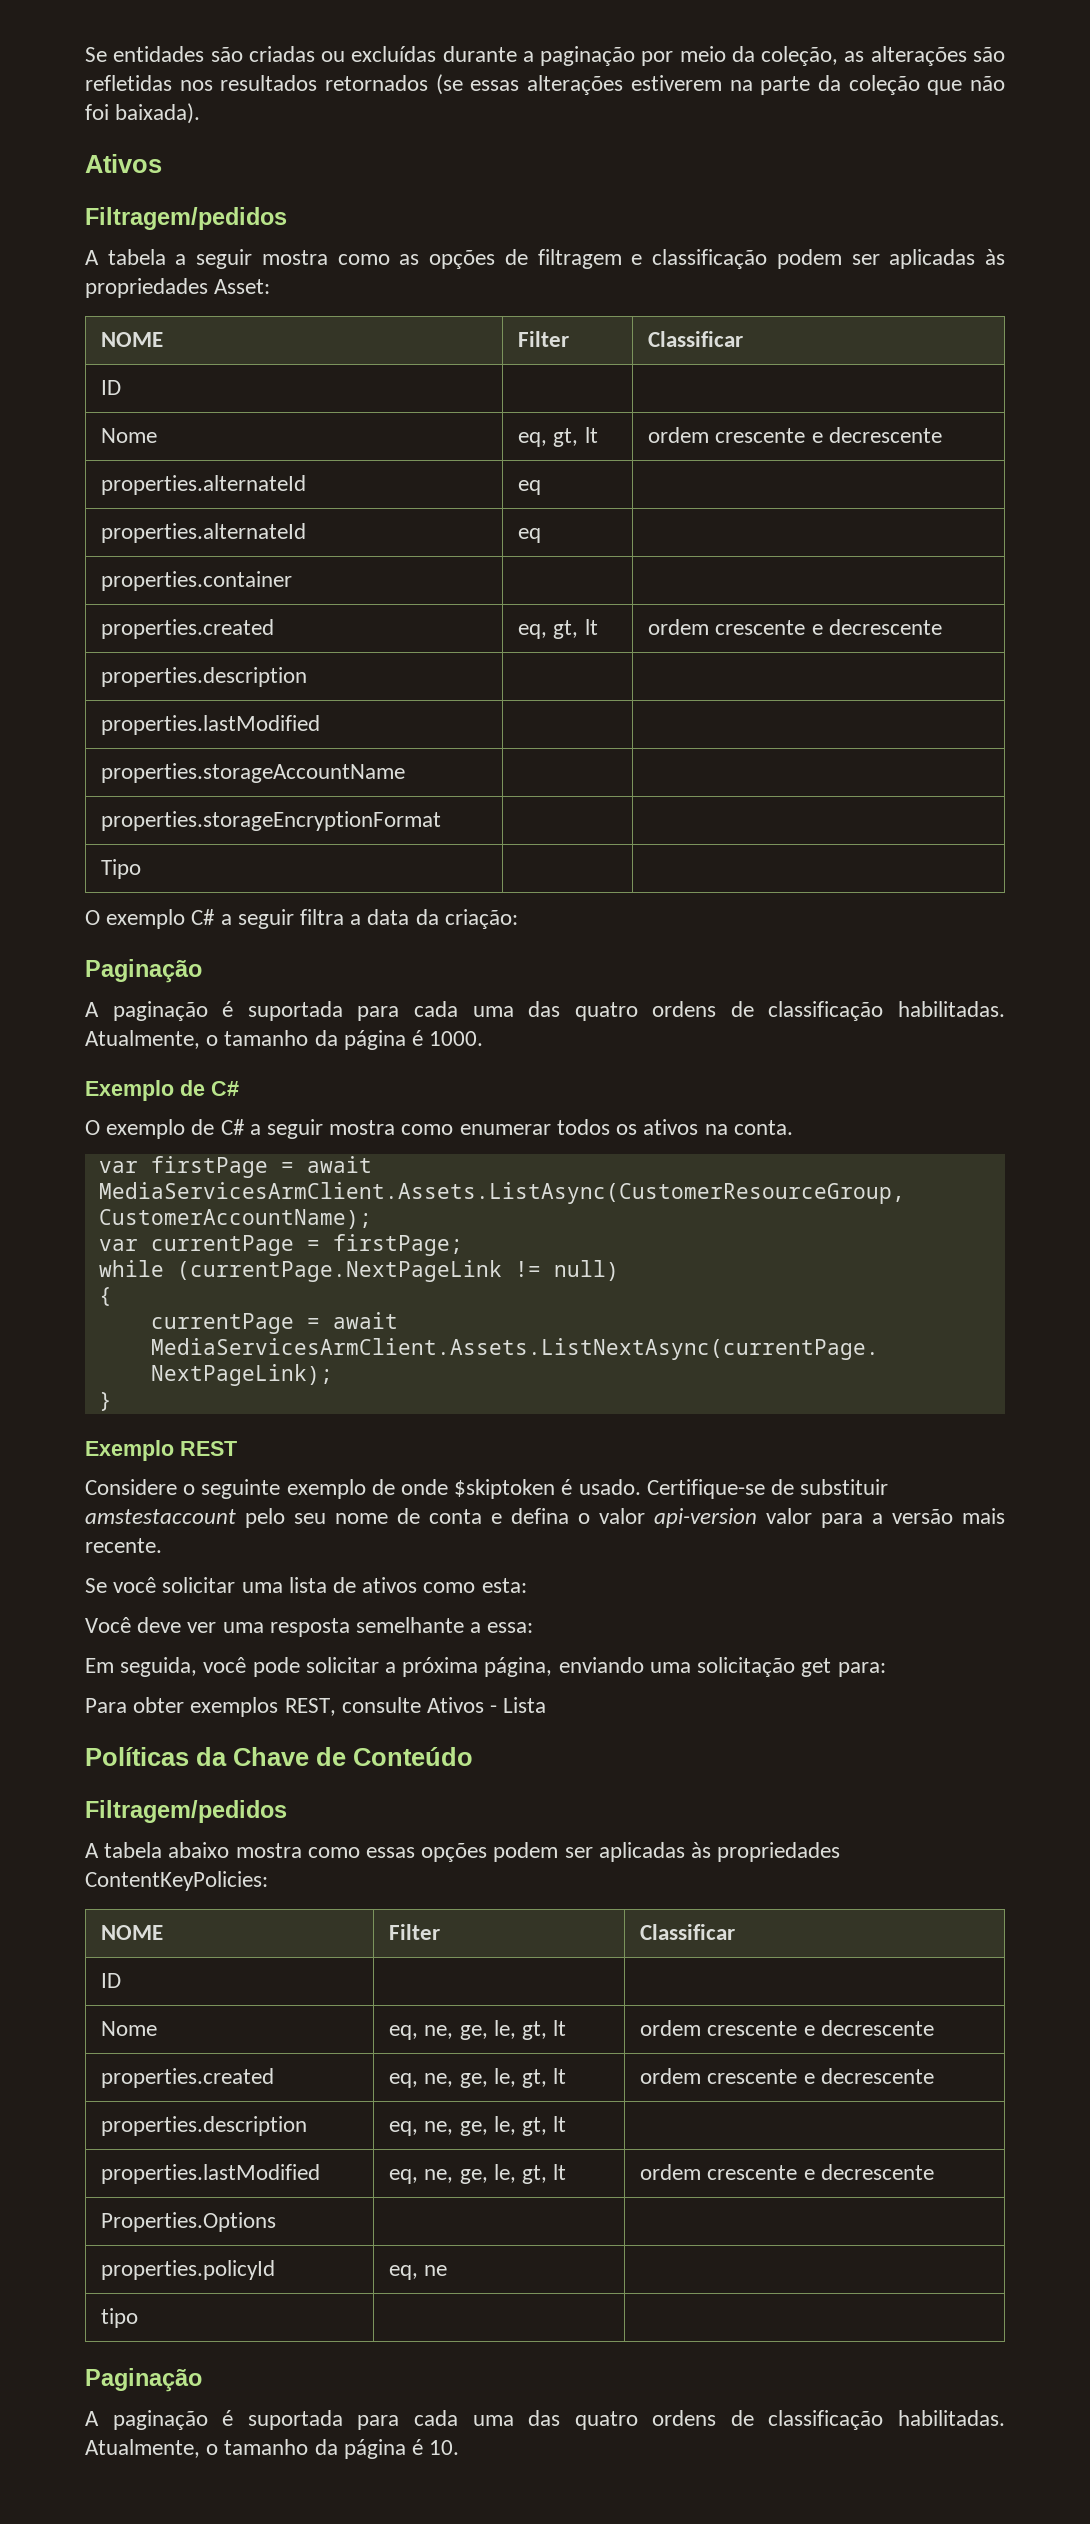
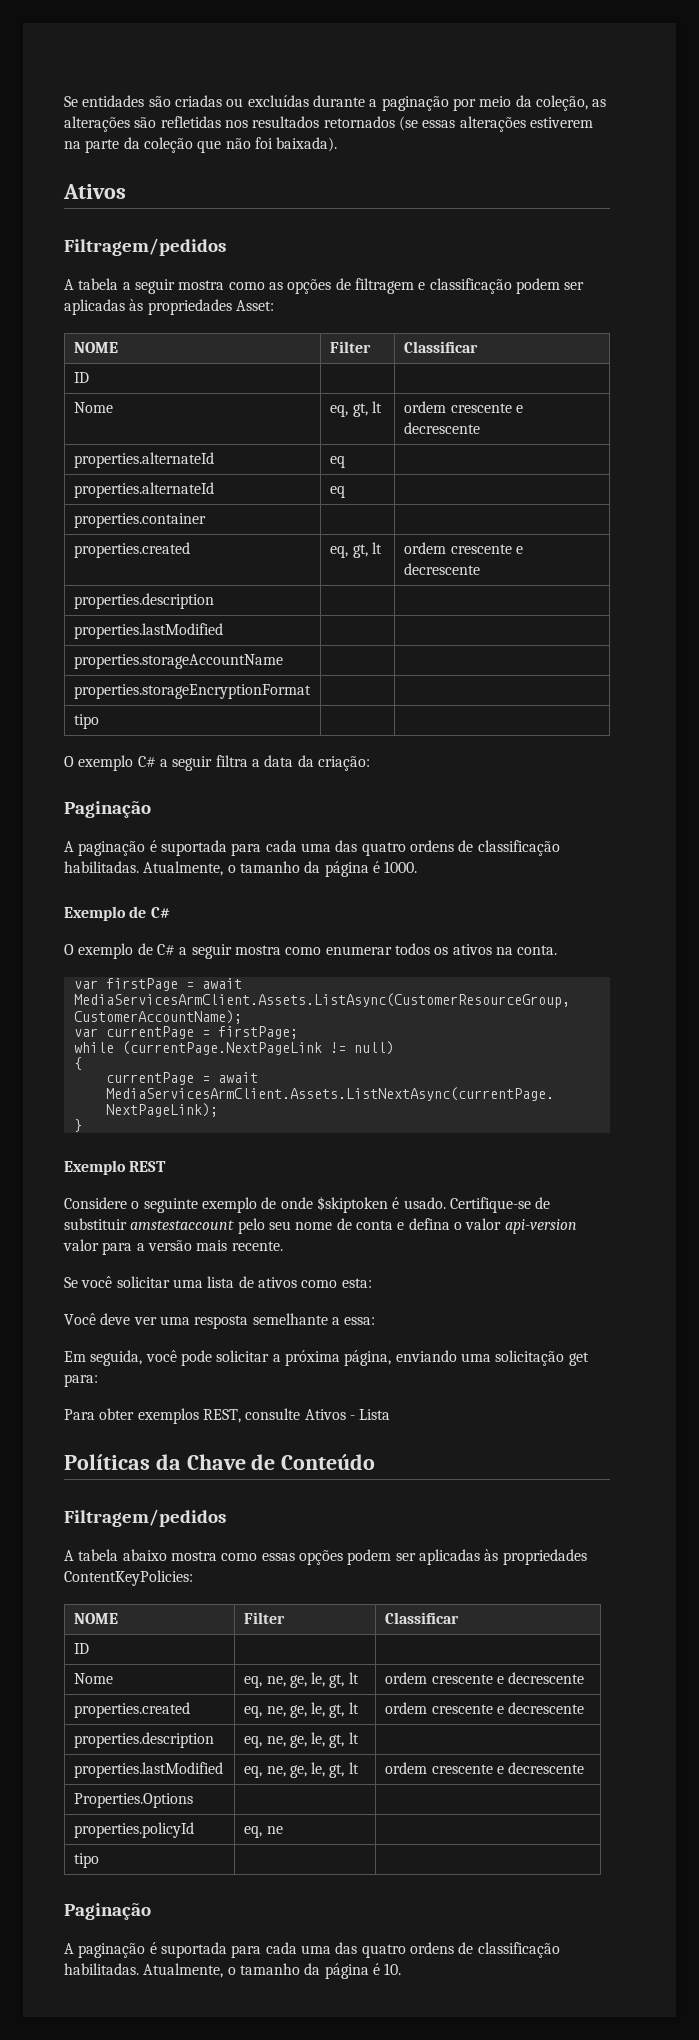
[101,859,142,879] Tipo -> [74,714,100,729] tipo

